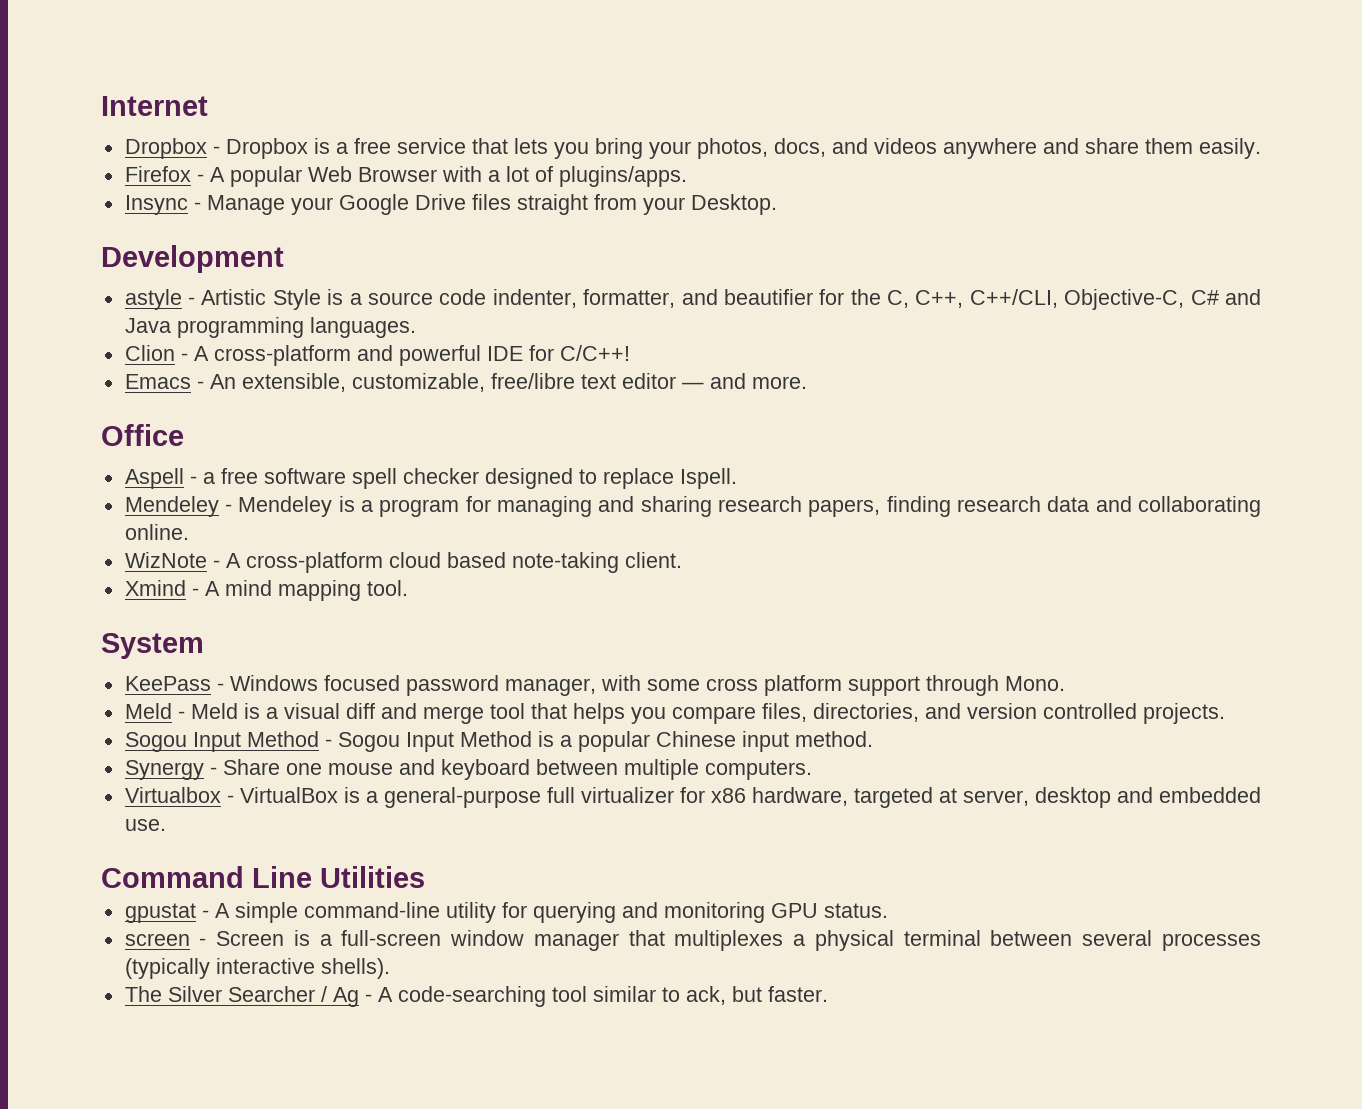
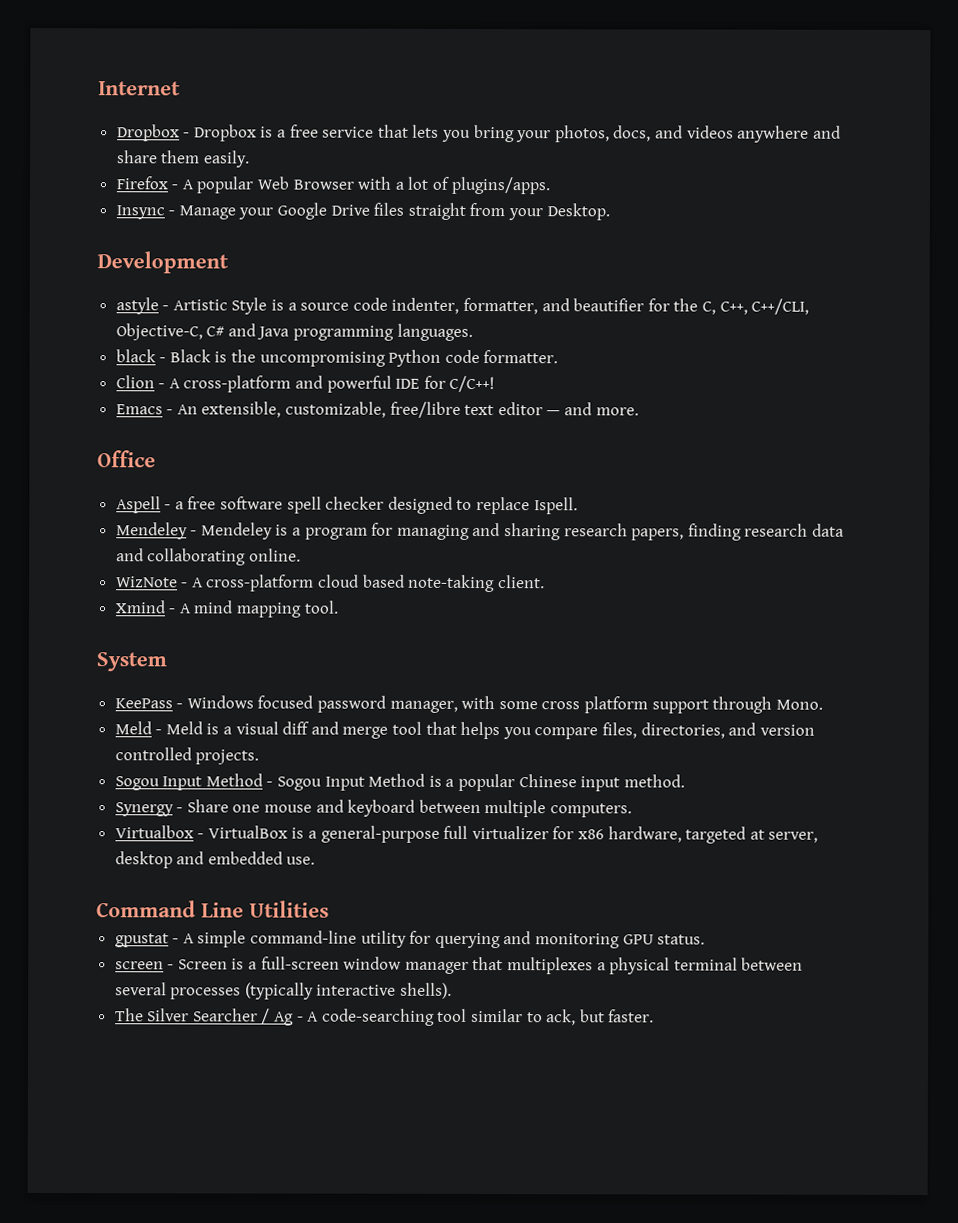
(416, 327) none -> [115,349,559,367] // black - Black is the uncompromising Python code formatter.

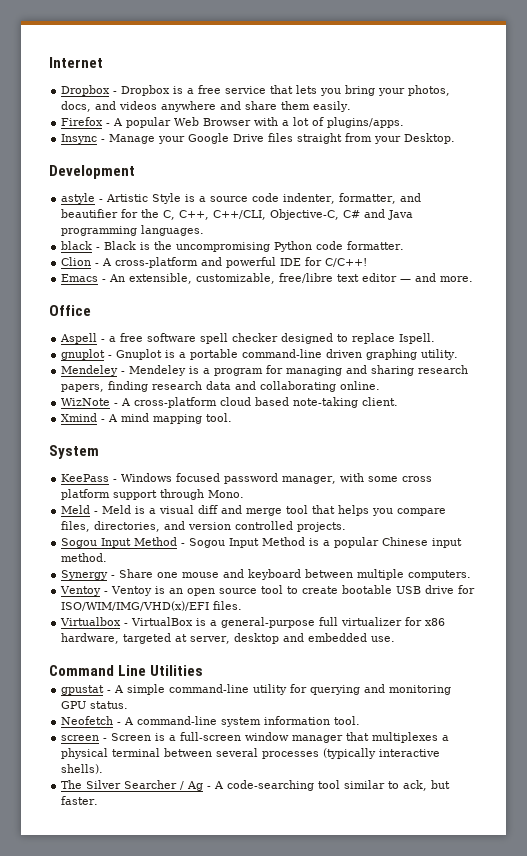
(578, 506) none -> [61,349,459,360] // gnuplot - Gnuplot is a portable command-line driven graphing utility.
(633, 810) none -> [60,585,476,596] [61,601,243,611] // Ventoy - Ventoy is an open source tool to create bootable USB drive for ISO/WIM/IMG/VHD(x)/EFI files.
(706, 939) none -> [61,716,361,727] // Neofetch - A command-line system information tool.

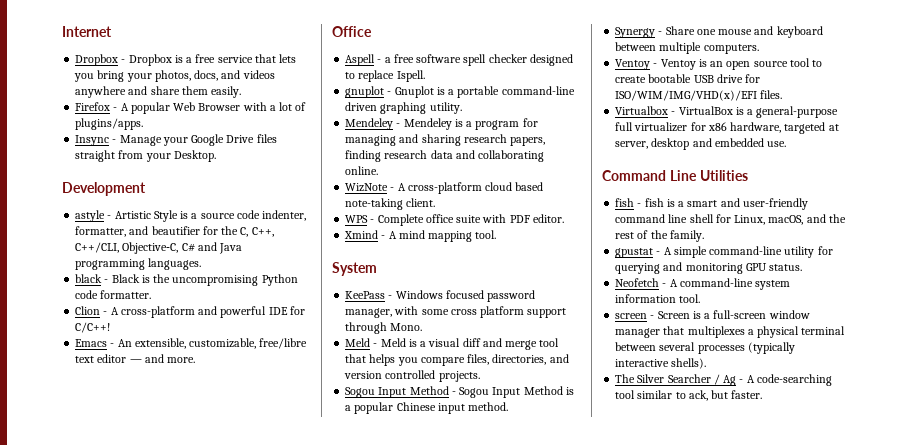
(399, 401) none -> [345,214,564,226] // WPS - Complete office suite with PDF editor.
(204, 670) none -> [615,198,808,210] [615,214,846,225] [615,230,704,242] // fish - fish is a smart and user-friendly command line shell for Linux, macOS, and the rest of the family.

